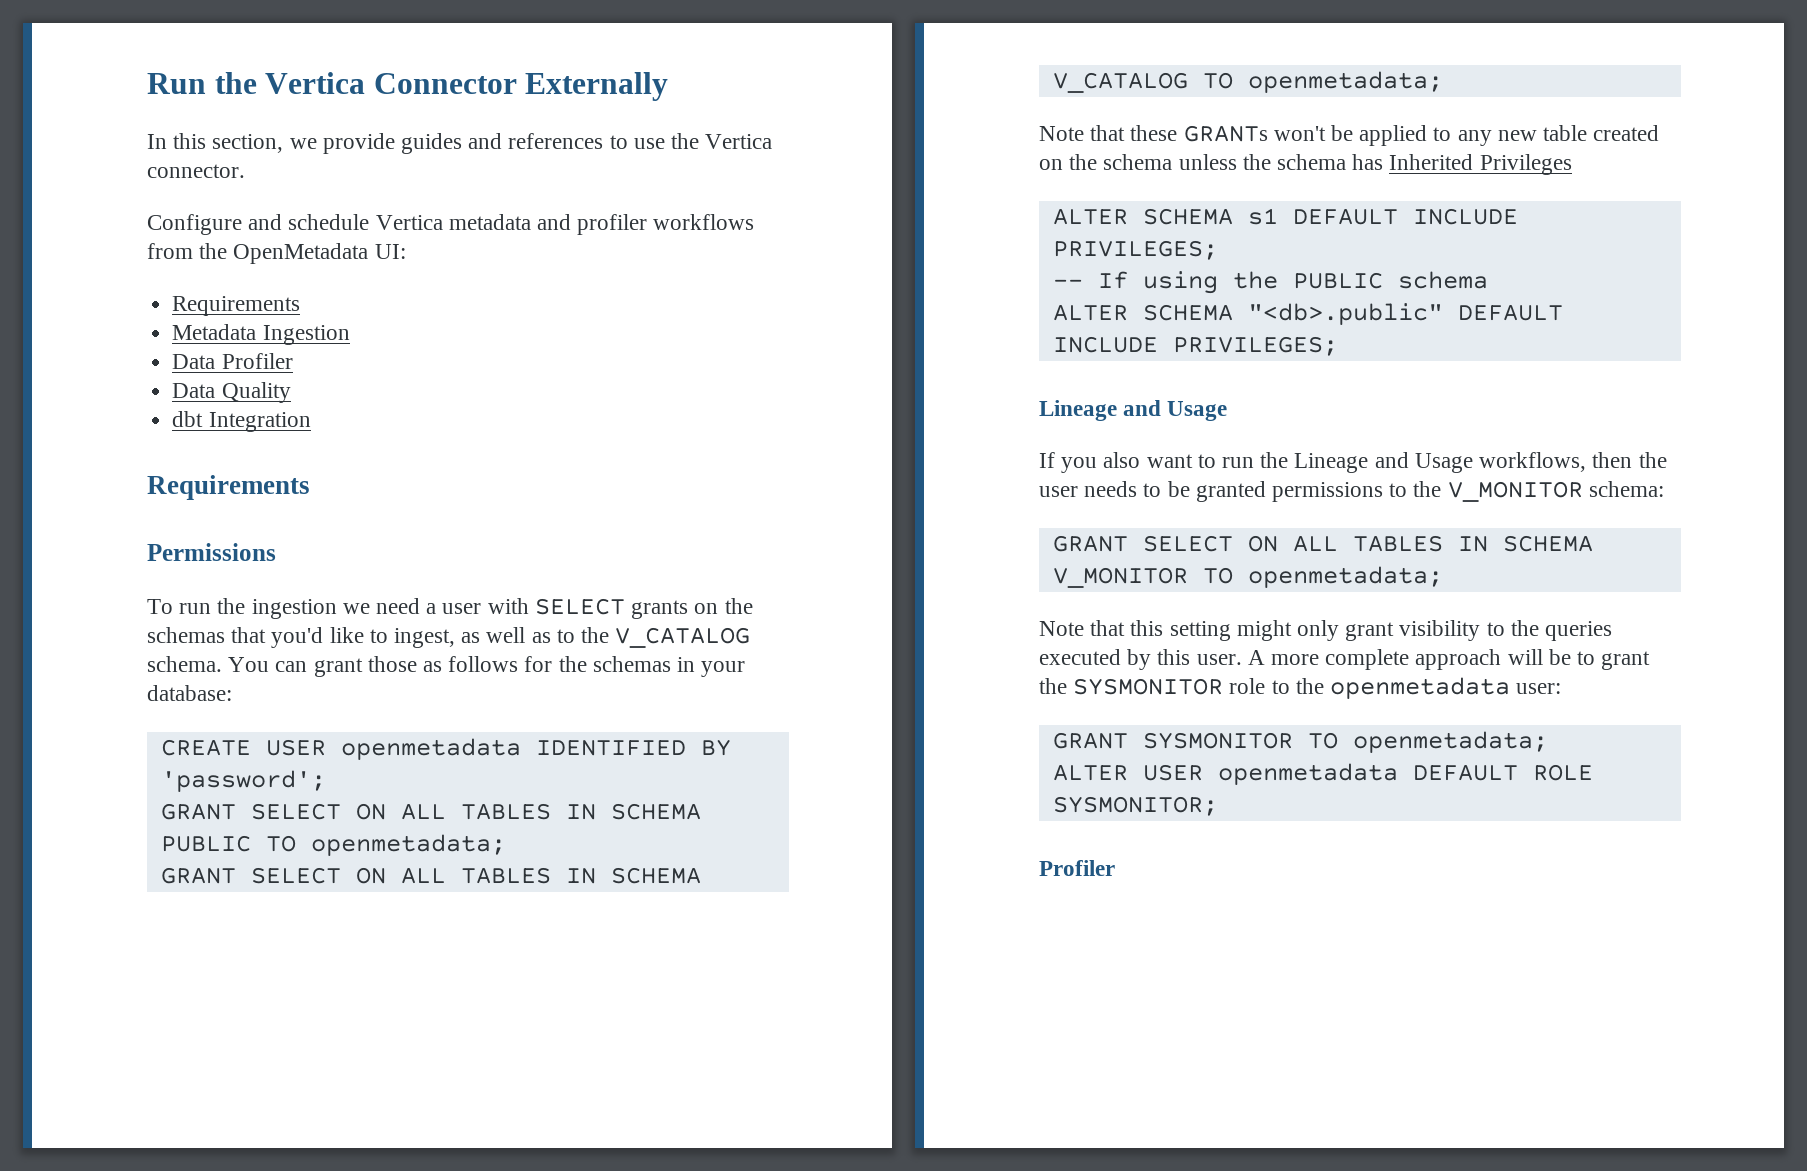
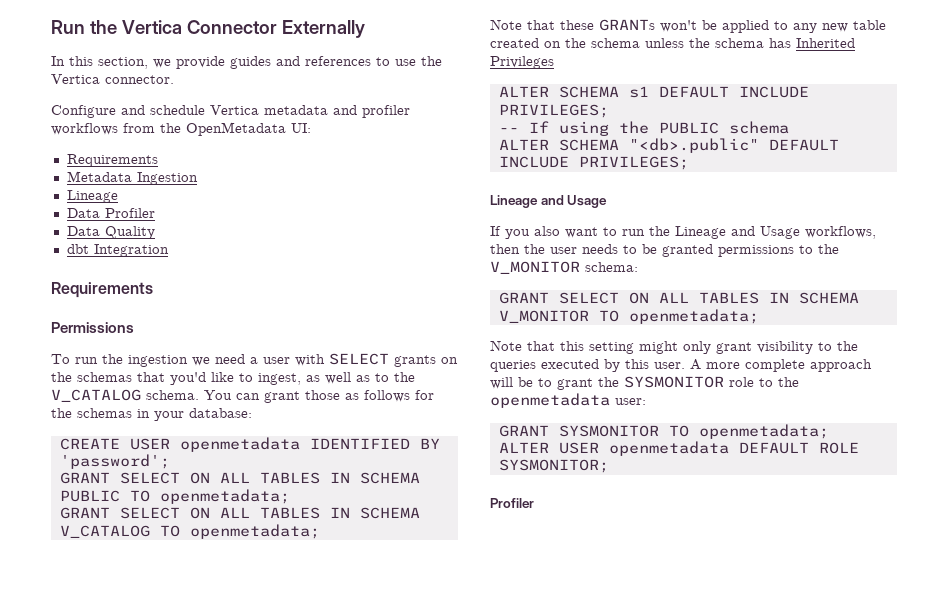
(350, 335) none -> [66,190,118,203] // Lineage

